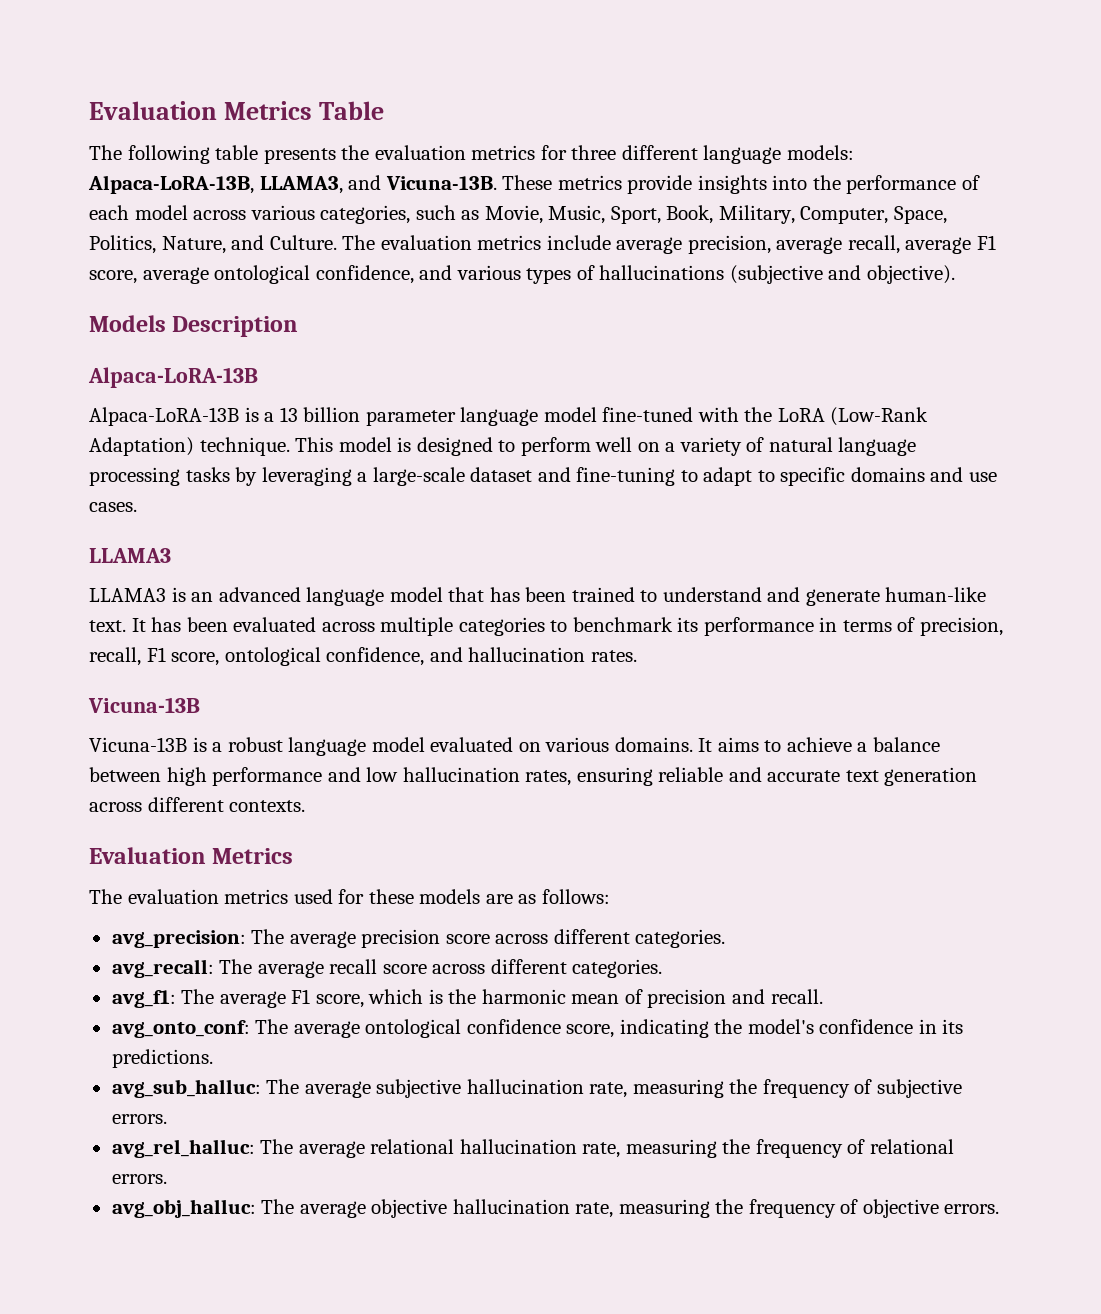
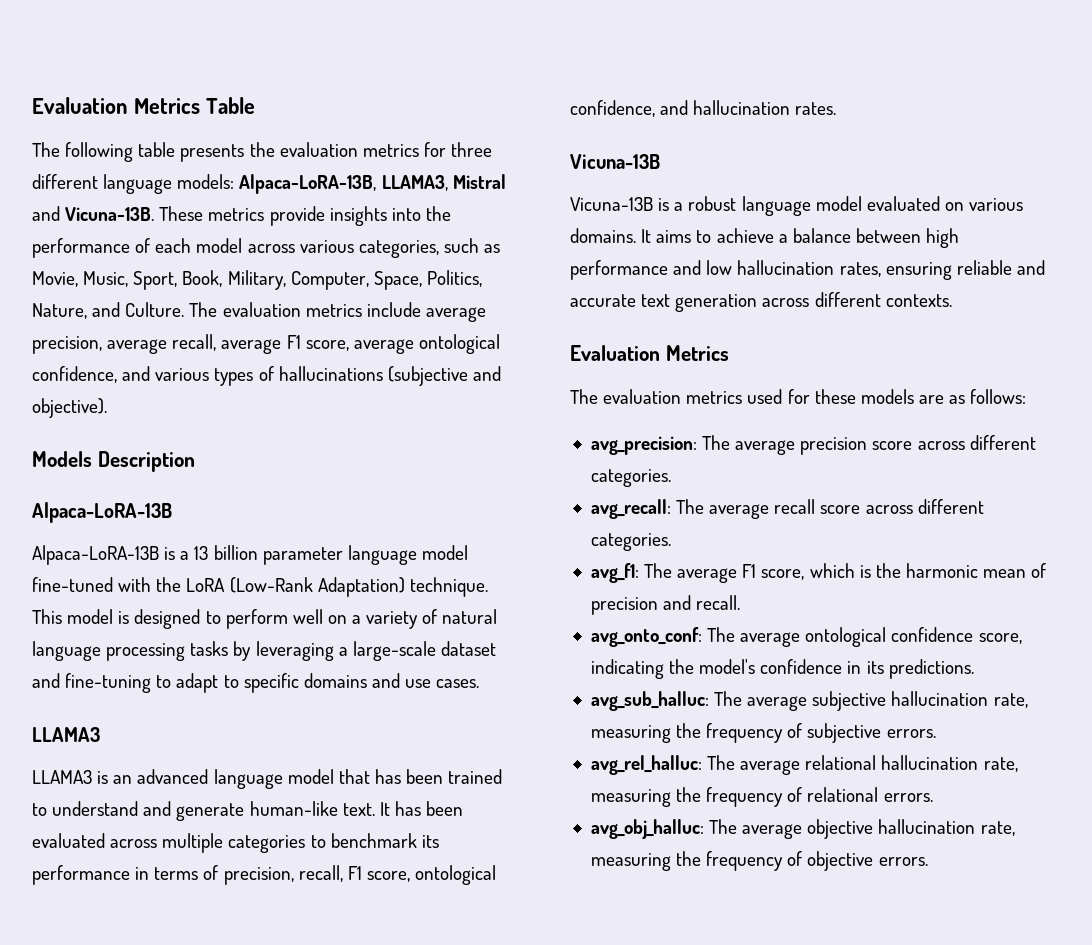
(343, 185) none -> [452,174,506,189] Mistral

